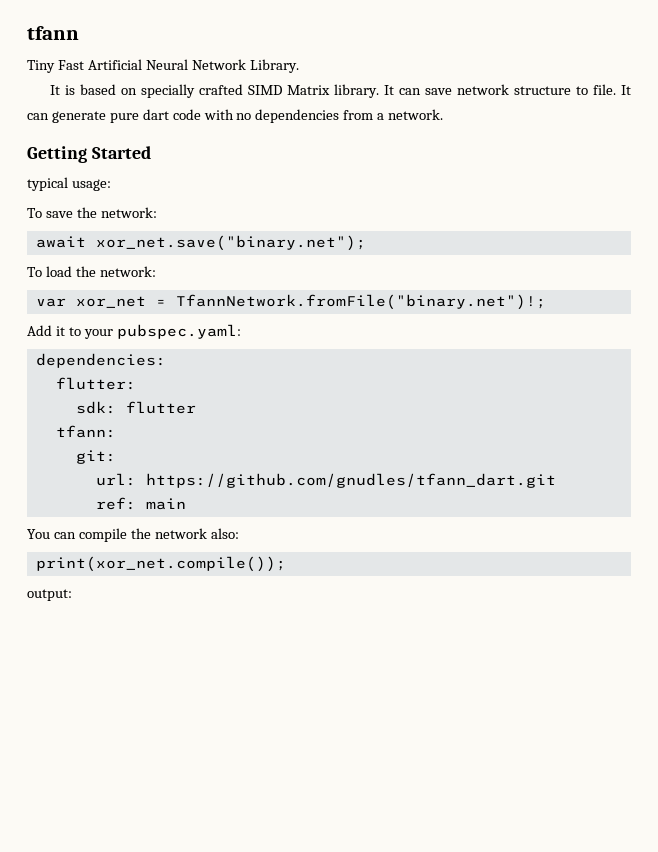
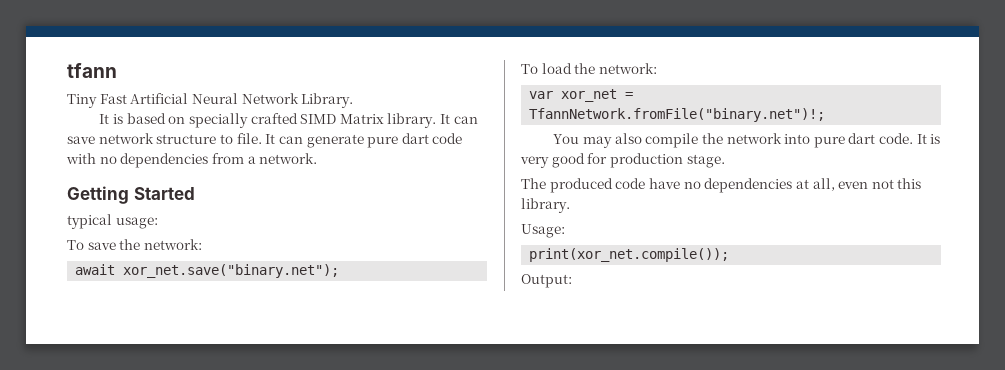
[27,324,241,339] [35,353,166,368] [55,377,136,390] [75,401,196,414] [55,425,116,438] [75,450,116,464] [95,473,556,488] [95,497,186,510] // Add it to your pubspec.yaml: // dependencies: // flutter: // sdk: flutter // tfann: // git: // url: https://github.com/gnudles/tfann_dart.git // ref: main -> (826, 115) none
[53,532,76,539] can -> [582,133,642,148] may also
[210,528,239,539] also: -> [784,133,941,148] [520,153,725,168] [521,178,922,193] [521,198,570,213] [521,224,565,238] into pure dart code. It is very good for production stage. // The produced code have no dependencies at all, even not this library. // Usage:
[27,589,72,601] output: -> [521,274,572,288] Output:

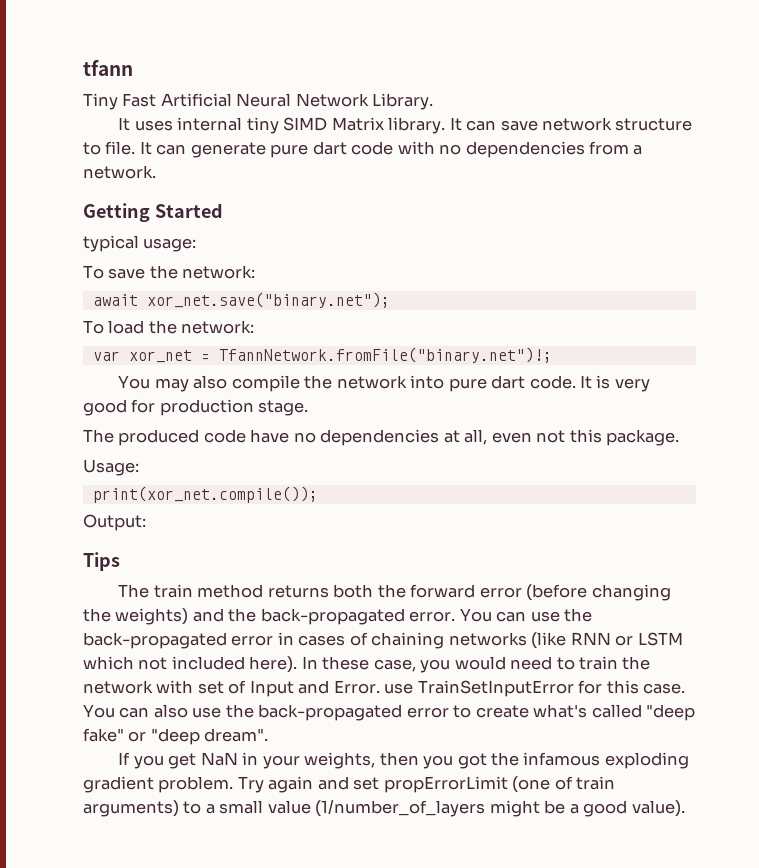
[112,113,298,128] is based on specially crafted -> [134,117,279,134] uses internal tiny
[521,198,570,213] library. -> [606,429,680,446] package.
(572, 281) none -> [83,552,120,571] [118,584,671,601] [83,608,593,625] [83,632,683,649] [83,656,651,673] [83,680,686,697] [83,704,696,721] [83,728,269,745] [118,752,689,769] [83,776,616,793] [83,800,685,817] // Tips // The train method returns both the forward error (before changing the weights) and the back-propagated error. You can use the back-propagated error in cases of chaining networks (like RNN or LSTM which not included here). In these case, you would need to train the network with set of Input and Error. use TrainSetInputError for this case. You can also use the back-propagated error to create what's called "deep fake" or "deep dream". // If you get NaN in your weights, then you got the infamous exploding gradient problem. Try again and set propErrorLimit (one of train arguments) to a small value (1/number_of_layers might be a good value).

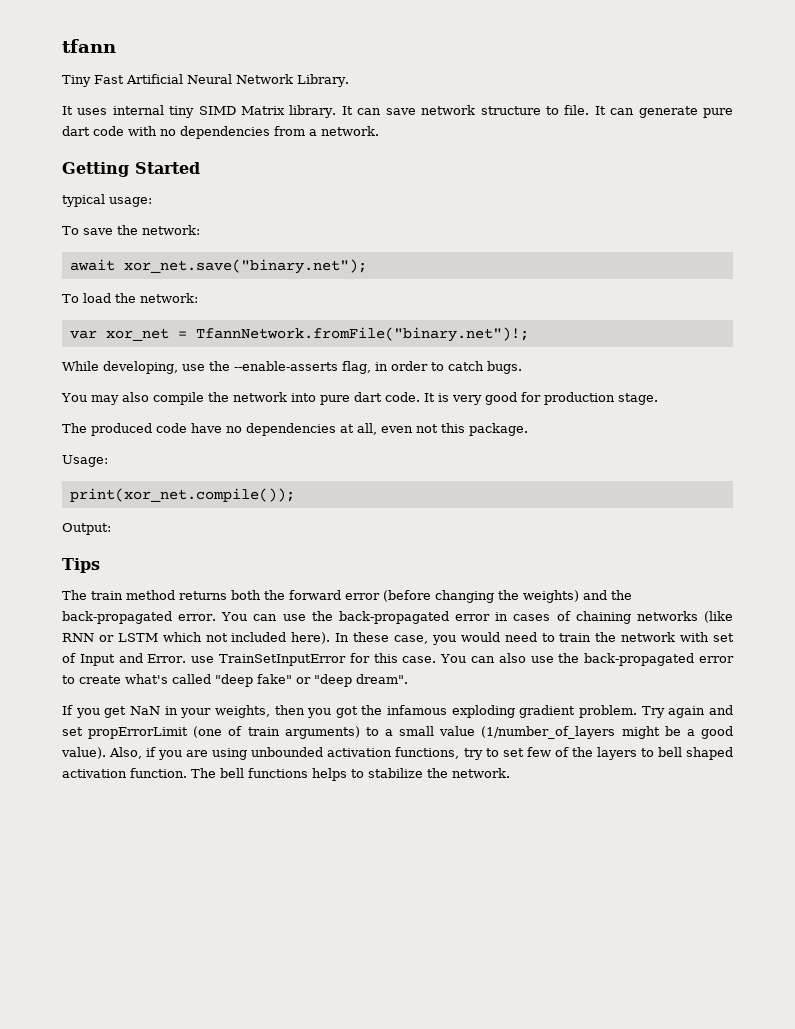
(552, 355) none -> [62,361,522,374] // While developing, use the --enable-asserts flag, in order to catch bugs.
(685, 808) none -> [109,747,733,760] [62,768,510,781] Also, if you are using unbounded activation functions, try to set few of the layers to bell shaped activation function. The bell functions helps to stabilize the network.

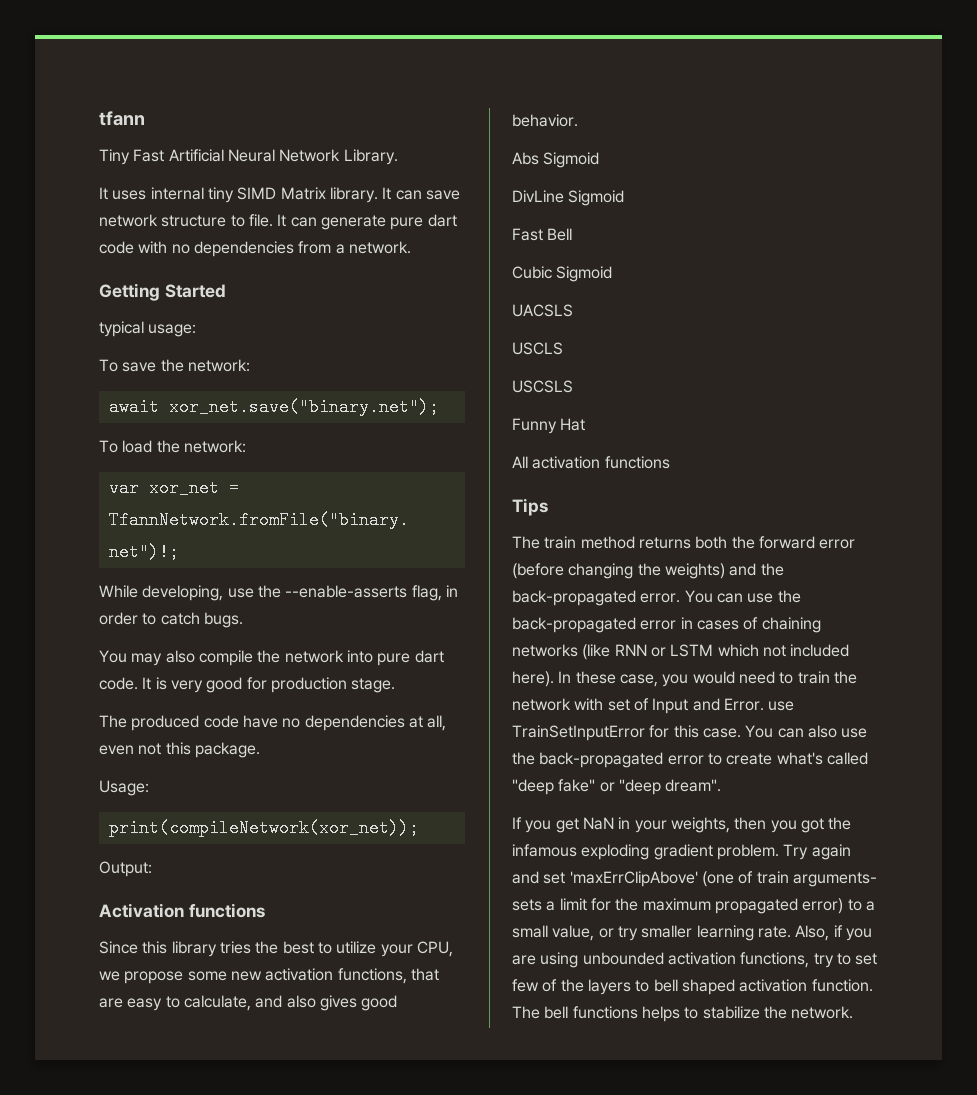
[69,488,295,502] print(xor_net.compile()); -> [108,819,419,837] print(compileNetwork(xor_net));
(111, 529) none -> [99,903,265,918] [99,941,453,957] [99,968,439,984] [99,995,398,1011] [512,114,578,127] [512,152,600,168] [512,190,625,206] [512,228,573,241] [512,266,613,282] [512,304,573,317] [512,342,563,355] [512,380,573,393] [512,418,586,434] [512,456,670,469] // Activation functions // Since this library tries the best to utilize your CPU, we propose some new activation functions, that are easy to calculate, and also gives good behavior. // Abs Sigmoid // DivLine Sigmoid // Fast Bell // Cubic Sigmoid // UACSLS // USCLS // USCSLS // Funny Hat // All activation functions
[88,727,189,739] propErrorLimit -> [569,871,698,887] 'maxErrClipAbove'
[284,726,733,739] [61,747,106,759] arguments) to a small value (1/number_of_layers might be a good value). -> [792,872,877,887] [512,898,875,914] [512,925,791,941] arguments- sets a limit for the maximum propagated error) to a small value, or try smaller learning rate.

